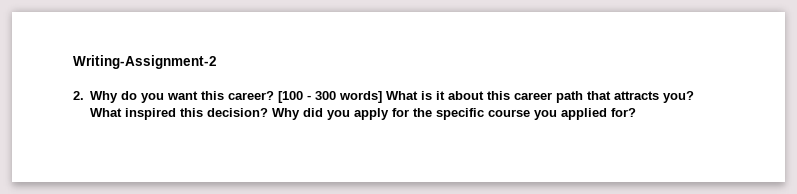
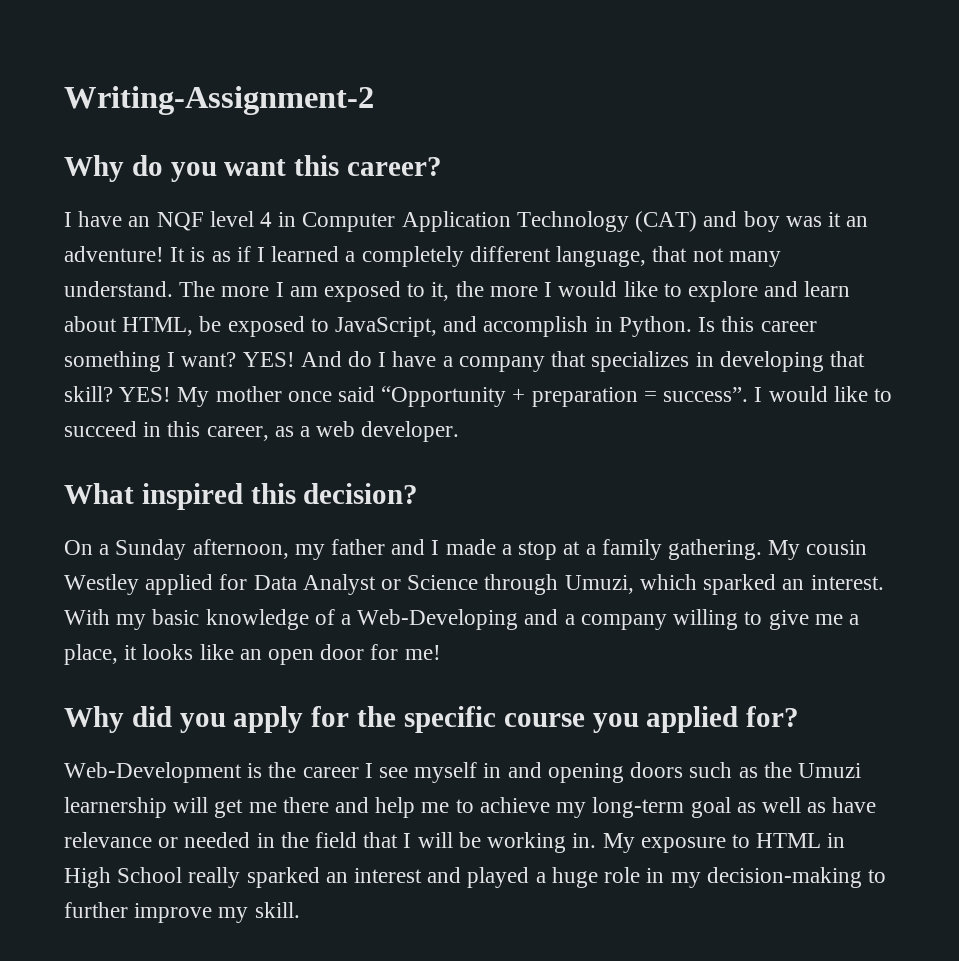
[73,91,84,100] 2. -> (374, 100) none
[278,91,694,103] [90,108,268,120] [100 - 300 words] What is it about this career path that attracts you? What inspired this decision? -> [64,211,869,232] [64,246,781,267] [64,281,851,302] [64,316,817,337] [64,351,865,372] [64,386,892,407] [64,421,460,442] [64,483,419,510] [64,539,868,560] [64,574,884,595] [64,609,859,630] [64,644,441,665] // I have an NQF level 4 in Computer Application Technology (CAT) and boy was it an adventure! It is as if I learned a completely different language, that not many understand. The more I am exposed to it, the more I would like to explore and learn about HTML, be exposed to JavaScript, and accomplish in Python. Is this career something I want? YES! And do I have a company that specializes in developing that skill? YES! My mother once said “Opportunity + preparation = success”. I would like to succeed in this career, as a web developer. // What inspired this decision? // On a Sunday afternoon, my father and I made a stop at a family gathering. My cousin Westley applied for Data Analyst or Science through Umuzi, which sparked an interest. With my basic knowledge of a Web-Developing and a company willing to give me a place, it looks like an open door for me! //
(636, 112) none -> [64,762,861,783] [64,797,877,818] [64,832,846,853] [64,867,886,888] [64,902,300,923] // Web-Development is the career I see myself in and opening doors such as the Umuzi learnership will get me there and help me to achieve my long-term goal as well as have relevance or needed in the field that I will be working in. My exposure to HTML in High School really sparked an interest and played a huge role in my decision-making to further improve my skill.

